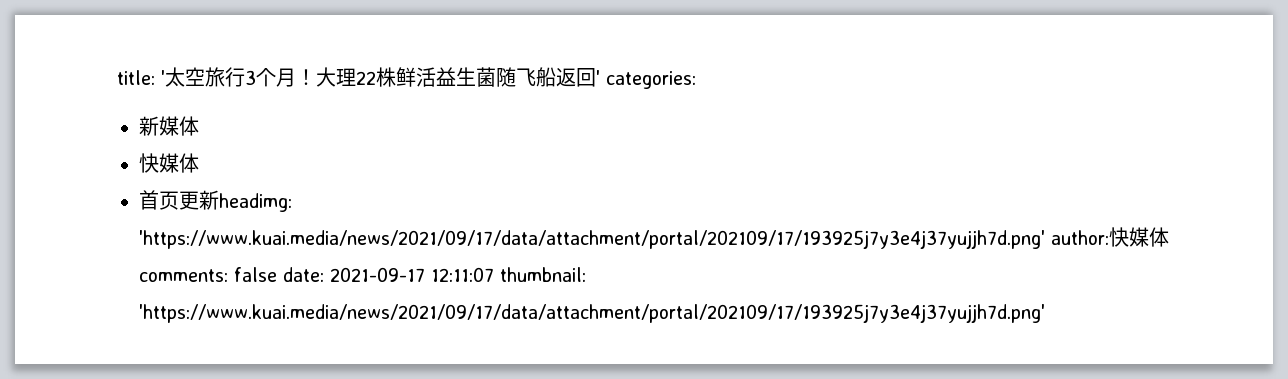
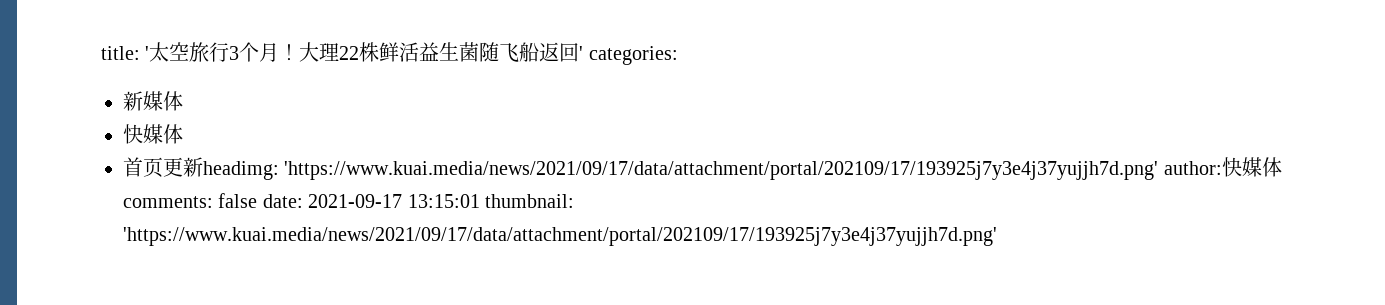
[431,267,494,282] 12:11:07 -> [407,194,480,208] 13:15:01

